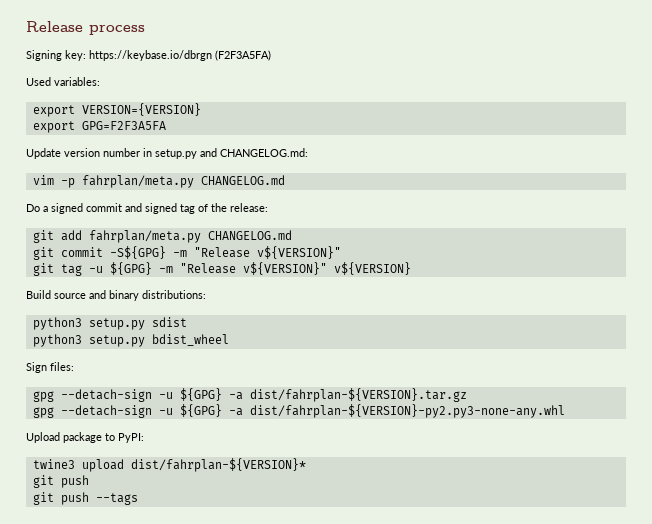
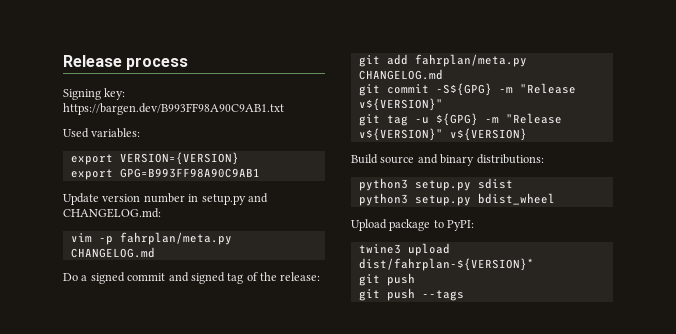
[89,50,271,61] https://keybase.io/dbrgn (F2F3A5FA) -> [63,103,284,115] https://bargen.dev/B993FF98A90C9AB1.txt
[81,121,166,130] GPG=F2F3A5FA -> [119,168,260,178] GPG=B993FF98A90C9AB1
[26,362,74,373] [32,388,467,402] [32,404,565,418] // Sign files: // gpg --detach-sign -u ${GPG} -a dist/fahrplan-${VERSION}.tar.gz // gpg --detach-sign -u ${GPG} -a dist/fahrplan-${VERSION}-py2.py3-none-any.whl -> (555, 199) none

